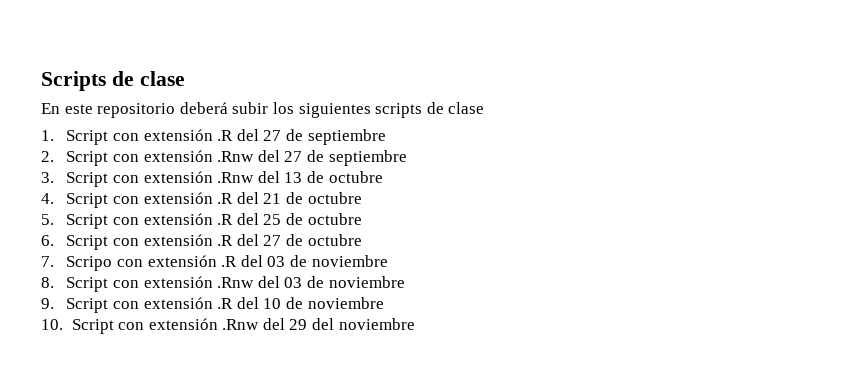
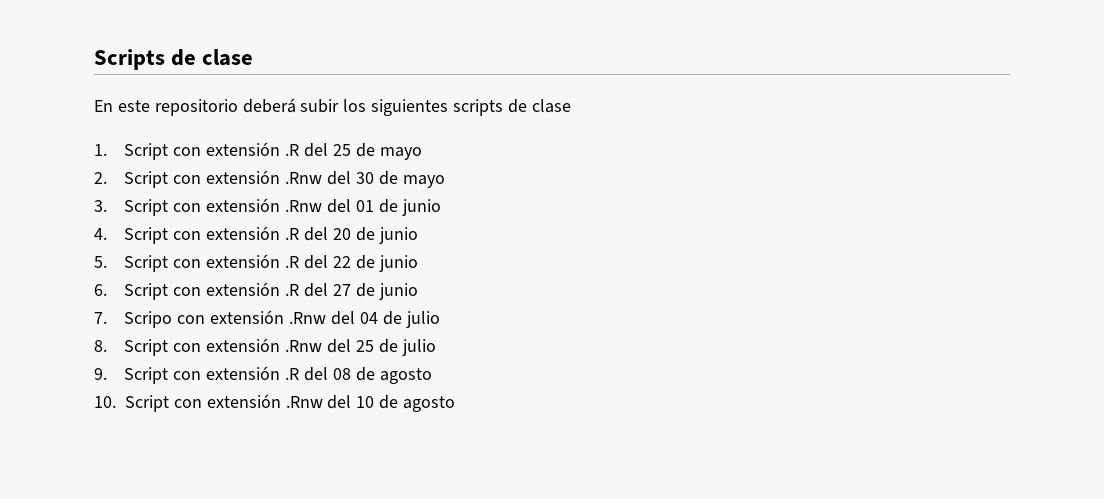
[263,129,386,145] 27 de septiembre -> [332,143,422,160] 25 de mayo
[284,150,407,166] 27 de septiembre -> [355,171,445,188] 30 de mayo
[284,171,383,183] 13 de octubre -> [355,199,441,216] 01 de junio
[263,192,362,204] 21 de octubre -> [332,227,418,244] 20 de junio
[263,213,362,225] 25 de octubre -> [332,255,418,272] 22 de junio
[307,234,362,246] octubre -> [378,283,418,300] junio
[221,255,388,267] .R del 03 de noviembre -> [289,311,440,328] .Rnw del 04 de julio
[284,276,405,288] 03 de noviembre -> [355,339,436,356] 25 de julio
[263,297,384,309] 10 de noviembre -> [332,367,432,384] 08 de agosto
[289,318,415,330] 29 del noviembre -> [356,395,456,412] 10 de agosto

